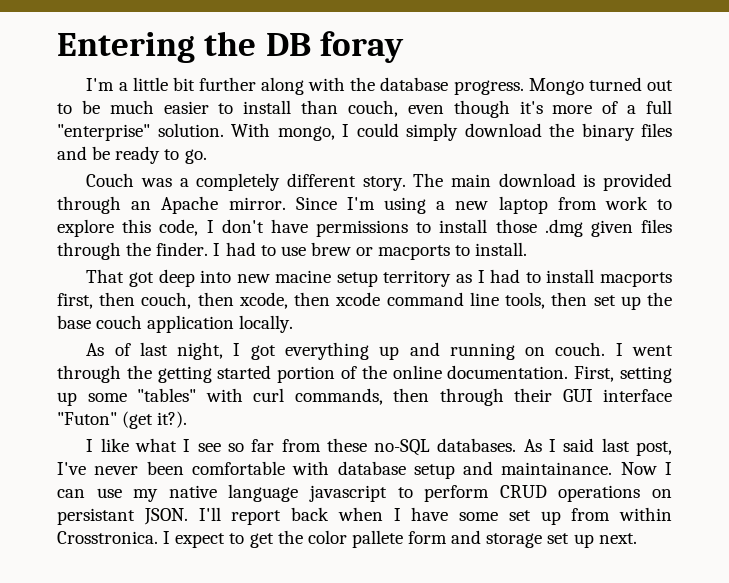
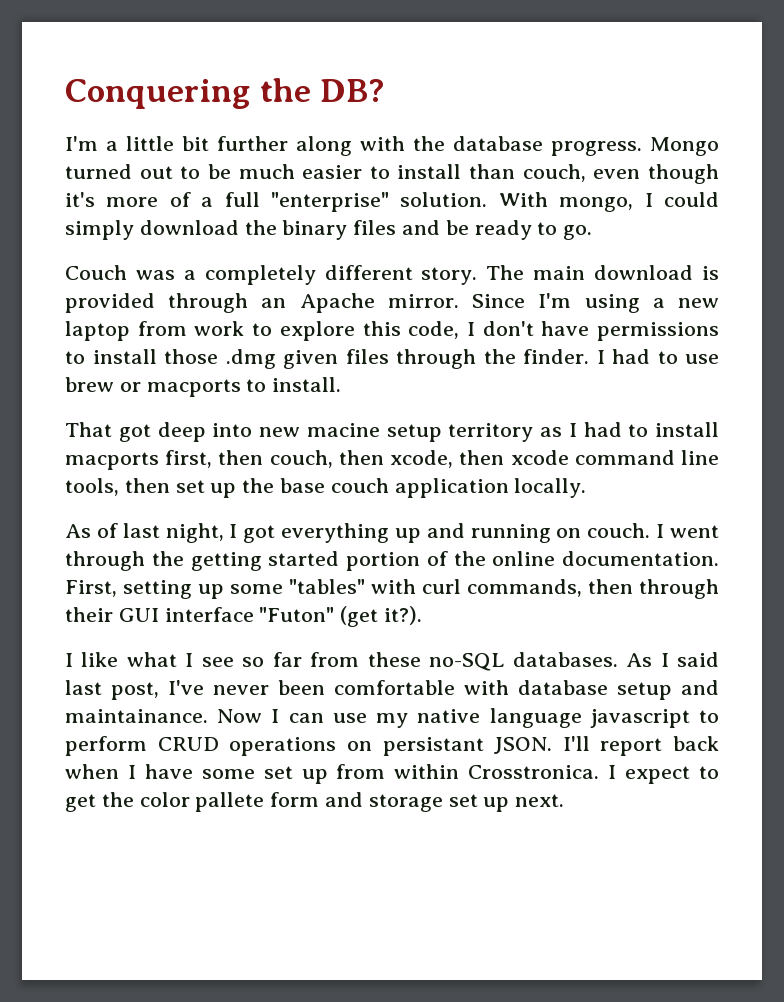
[57,31,404,63] Entering the DB foray -> [65,78,385,109] Conquering the DB?

